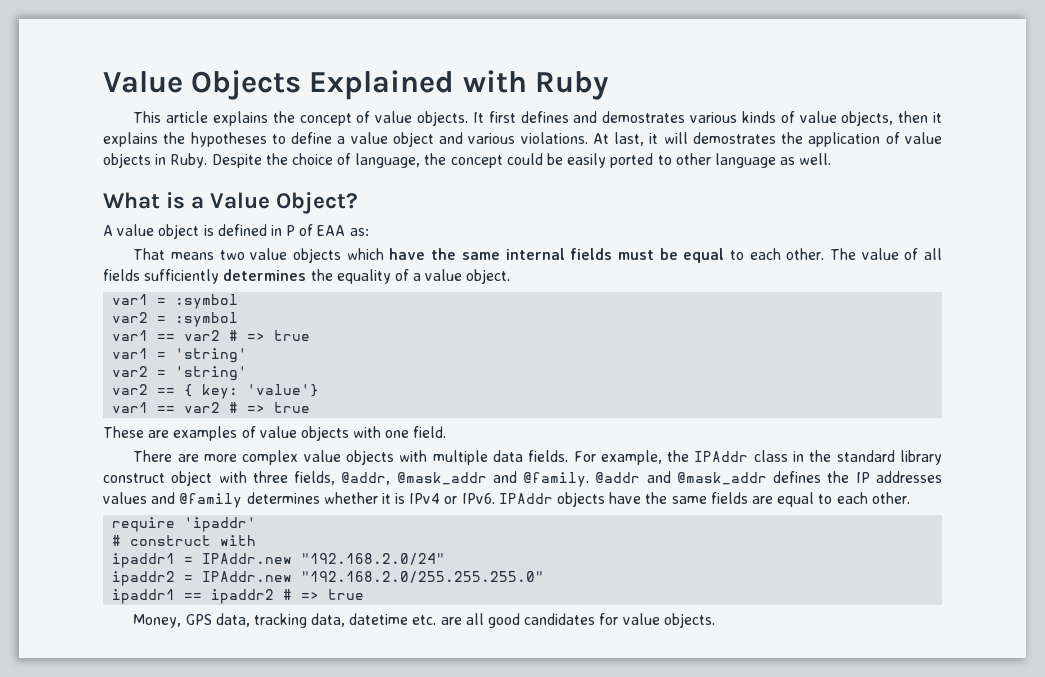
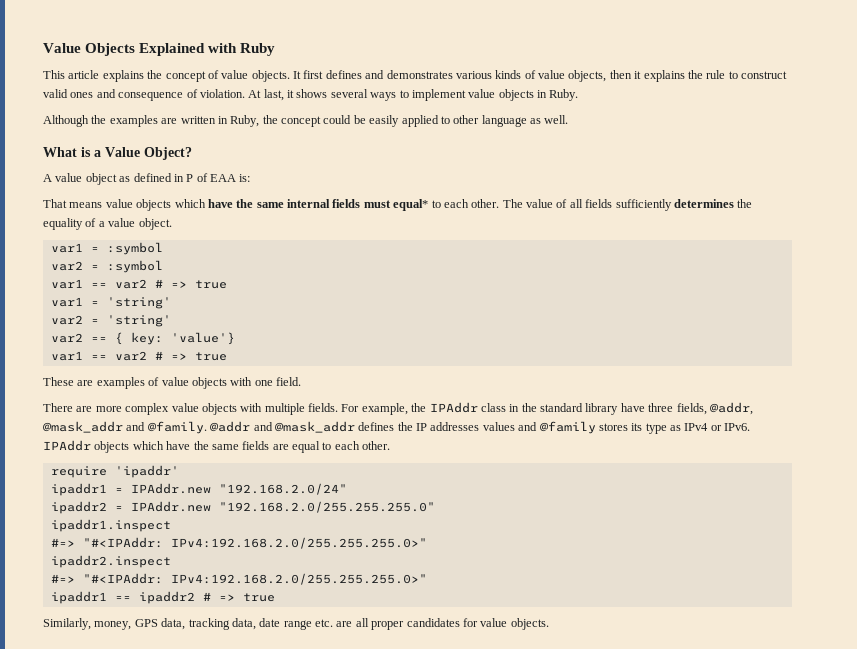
[602,111,686,123] demostrates -> [386,70,453,79] demonstrates
[190,132,943,147] [103,153,421,168] hypotheses to define a value object and various violations. At last, it will demostrates the application of value objects in Ruby. Despite the choice of language, -> [706,70,787,79] [43,89,579,101] [43,115,260,127] rule to construct valid ones and consequence of violation. At last, it shows several ways to implement value objects in Ruby. // Although the examples are written in Ruby,
[610,153,654,168] ported -> [401,115,439,127] applied
[203,225,214,236] is -> [119,176,131,182] as
[349,228,369,236] as: -> [239,174,251,182] is:
[219,250,245,260] two -> (103, 205) none
[659,248,725,263] be equal -> [393,199,429,211] equal*
[492,450,523,462] data -> (305, 409) none
[103,471,247,486] construct object with -> [620,403,645,412] have
[246,492,406,504] determines whether it is -> [598,423,681,434] stores its type as
(606, 499) none -> [132,441,164,450] which
[112,535,257,546] // # construct with -> (179, 471) none
(545, 577) none -> [50,519,171,532] [50,537,427,549] [50,555,171,568] [50,573,427,585] // ipaddr1.inspect // #=> "#<IPAddr: IPv4:192.168.2.0/255.255.255.0>" // ipaddr2.inspect // #=> "#<IPAddr: IPv4:192.168.2.0/255.255.255.0>"
[133,614,182,628] Money, -> [43,618,132,630] Similarly, money,
[349,613,409,625] datetime -> [259,618,312,630] date range
[488,613,521,628] good -> [371,621,405,630] proper

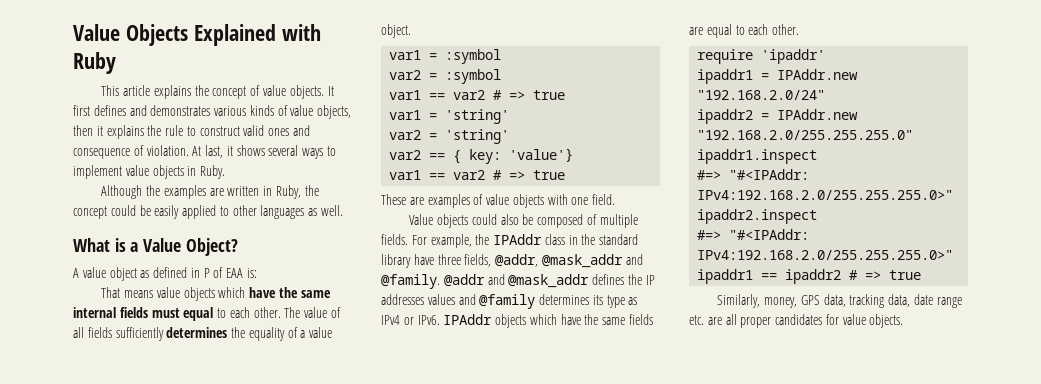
[481,115,527,127] language -> [260,205,305,219] languages
[393,199,429,211] equal* -> [183,307,214,321] equal
[43,403,263,415] There are more complex value objects with -> [409,214,597,228] Value objects could also be composed of
[598,423,628,431] stores -> [539,294,590,305] determines

